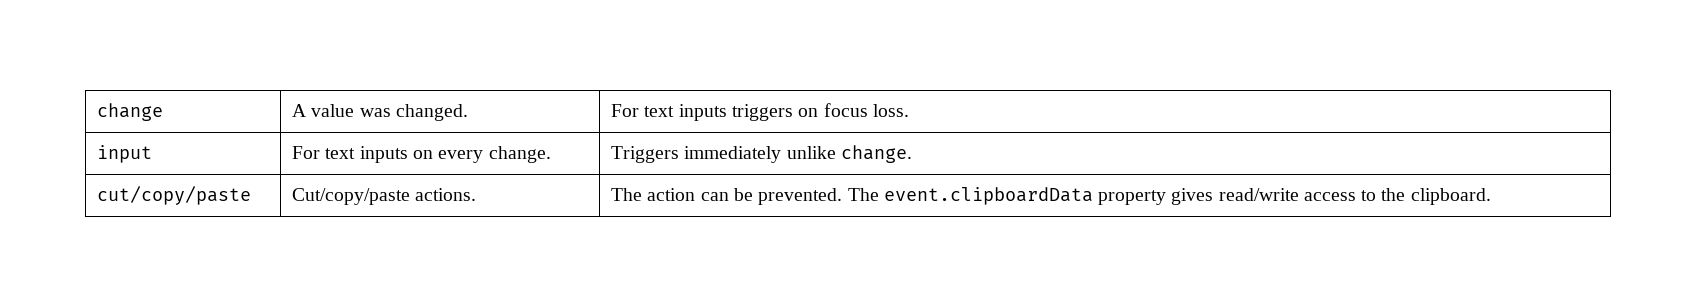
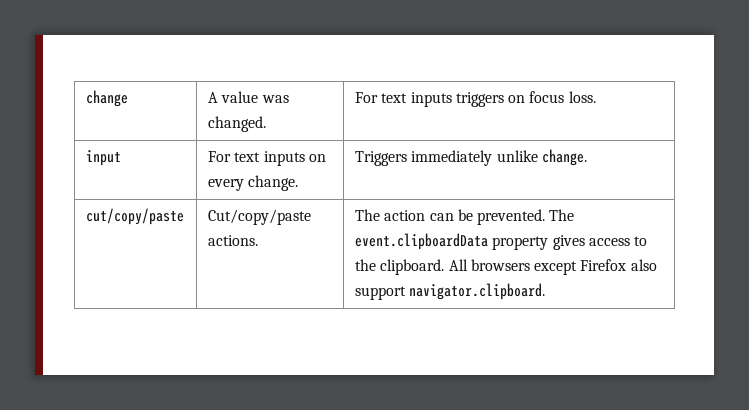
[1218,188,1299,201] read/write -> (585, 242) none
(1491, 196) none -> [448,259,657,275] [354,283,546,300] All browsers except Firefox also support navigator.clipboard.

